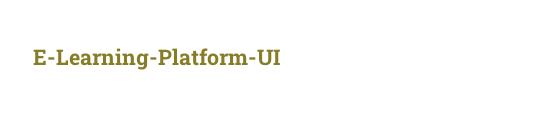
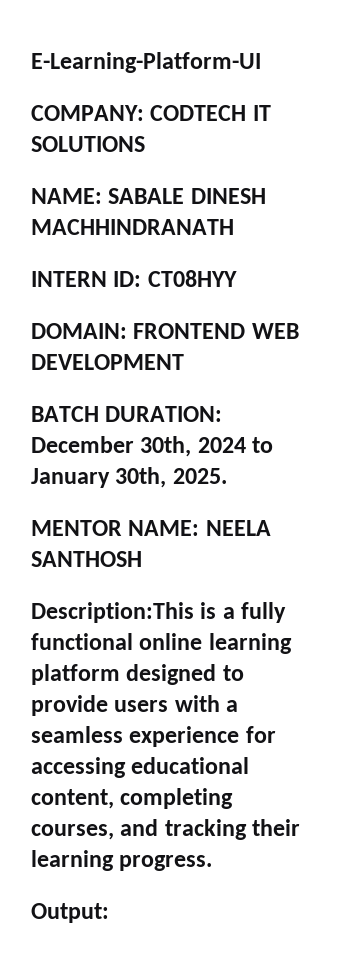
(280, 59) none -> [31,105,271,121] [31,136,145,152] [31,188,266,204] [31,219,234,235] [31,270,237,287] [31,323,299,339] [31,354,184,370] [31,406,223,422] [31,436,274,457] [31,467,227,488] [31,520,271,536] [31,551,142,567] [31,602,287,623] [31,633,292,654] [31,664,244,685] [31,695,239,716] [31,726,276,747] [31,757,250,778] [31,788,234,809] [31,819,301,840] [31,850,213,871] [31,903,109,923] // COMPANY: CODTECH IT SOLUTIONS // NAME: SABALE DINESH MACHHINDRANATH // INTERN ID: CT08HYY // DOMAIN: FRONTEND WEB DEVELOPMENT // BATCH DURATION: December 30th, 2024 to January 30th, 2025. // MENTOR NAME: NEELA SANTHOSH // Description:This is a fully functional online learning platform designed to provide users with a seamless experience for accessing educational content, completing courses, and tracking their learning progress. // Output:

